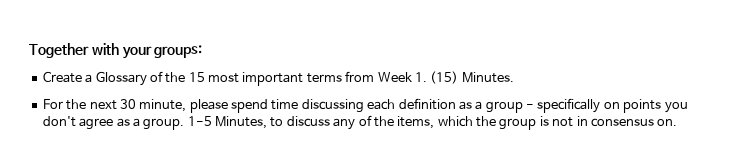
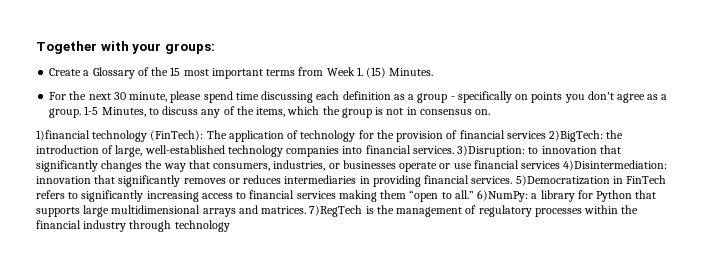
(678, 122) none -> [36,130,624,142] [36,145,621,157] [36,160,668,172] [36,175,667,187] [36,190,657,202] [36,205,639,217] [36,220,230,232] // 1)financial technology (FinTech): The application of technology for the provision of financial services 2)BigTech: the introduction of large, well-established technology companies into financial services. 3)Disruption: to innovation that significantly changes the way that consumers, industries, or businesses operate or use financial services 4)Disintermediation: innovation that significantly removes or reduces intermediaries in providing financial services. 5)Democratization in FinTech refers to significantly increasing access to financial services making them “open to all.” 6)NumPy: a library for Python that supports large multidimensional arrays and matrices. 7)RegTech is the management of regulatory processes within the financial industry through technology

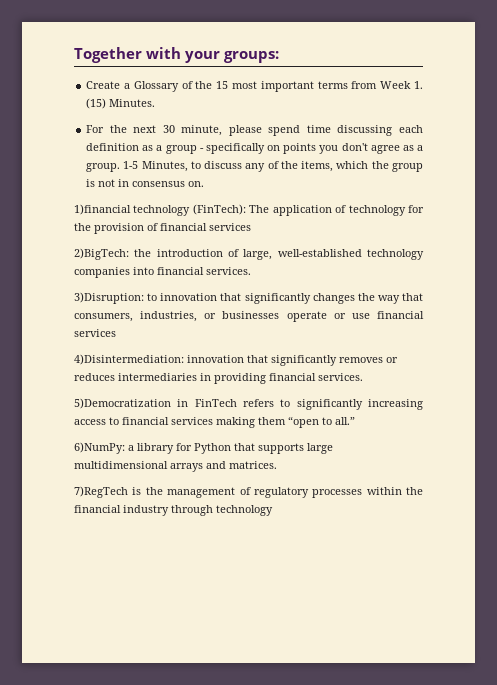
(546, 135) none -> (251, 227) //
(454, 150) none -> (251, 271) //
(561, 165) none -> (116, 333) //
(513, 180) none -> (363, 377) //
(474, 194) none -> (355, 421) //
(307, 210) none -> (277, 465) //

